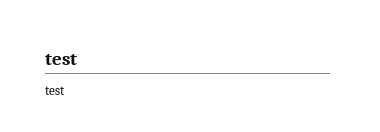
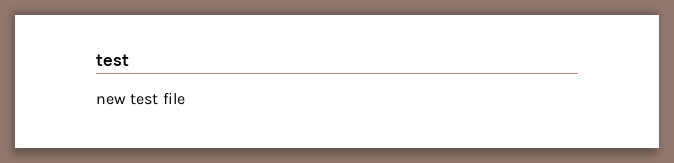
[45,86,65,95] test -> [96,92,185,105] new test file

